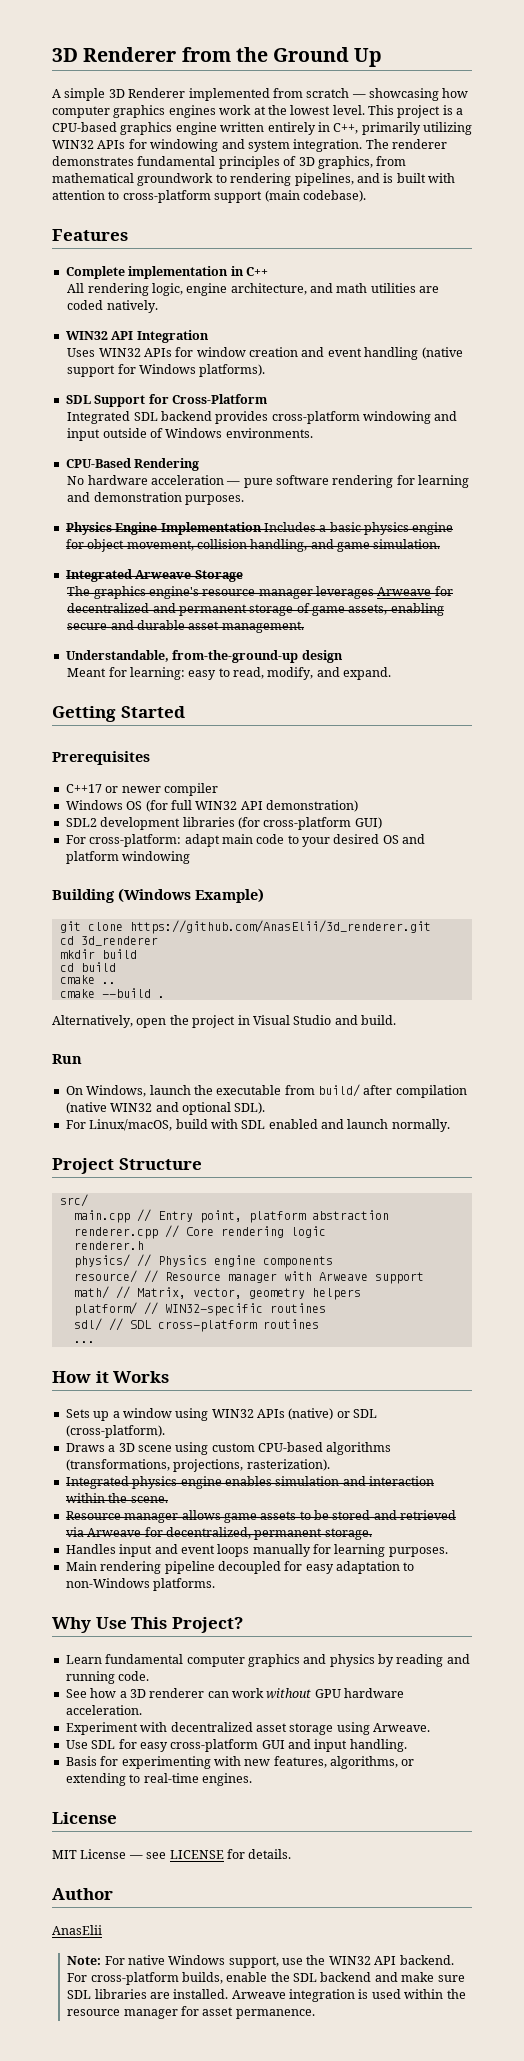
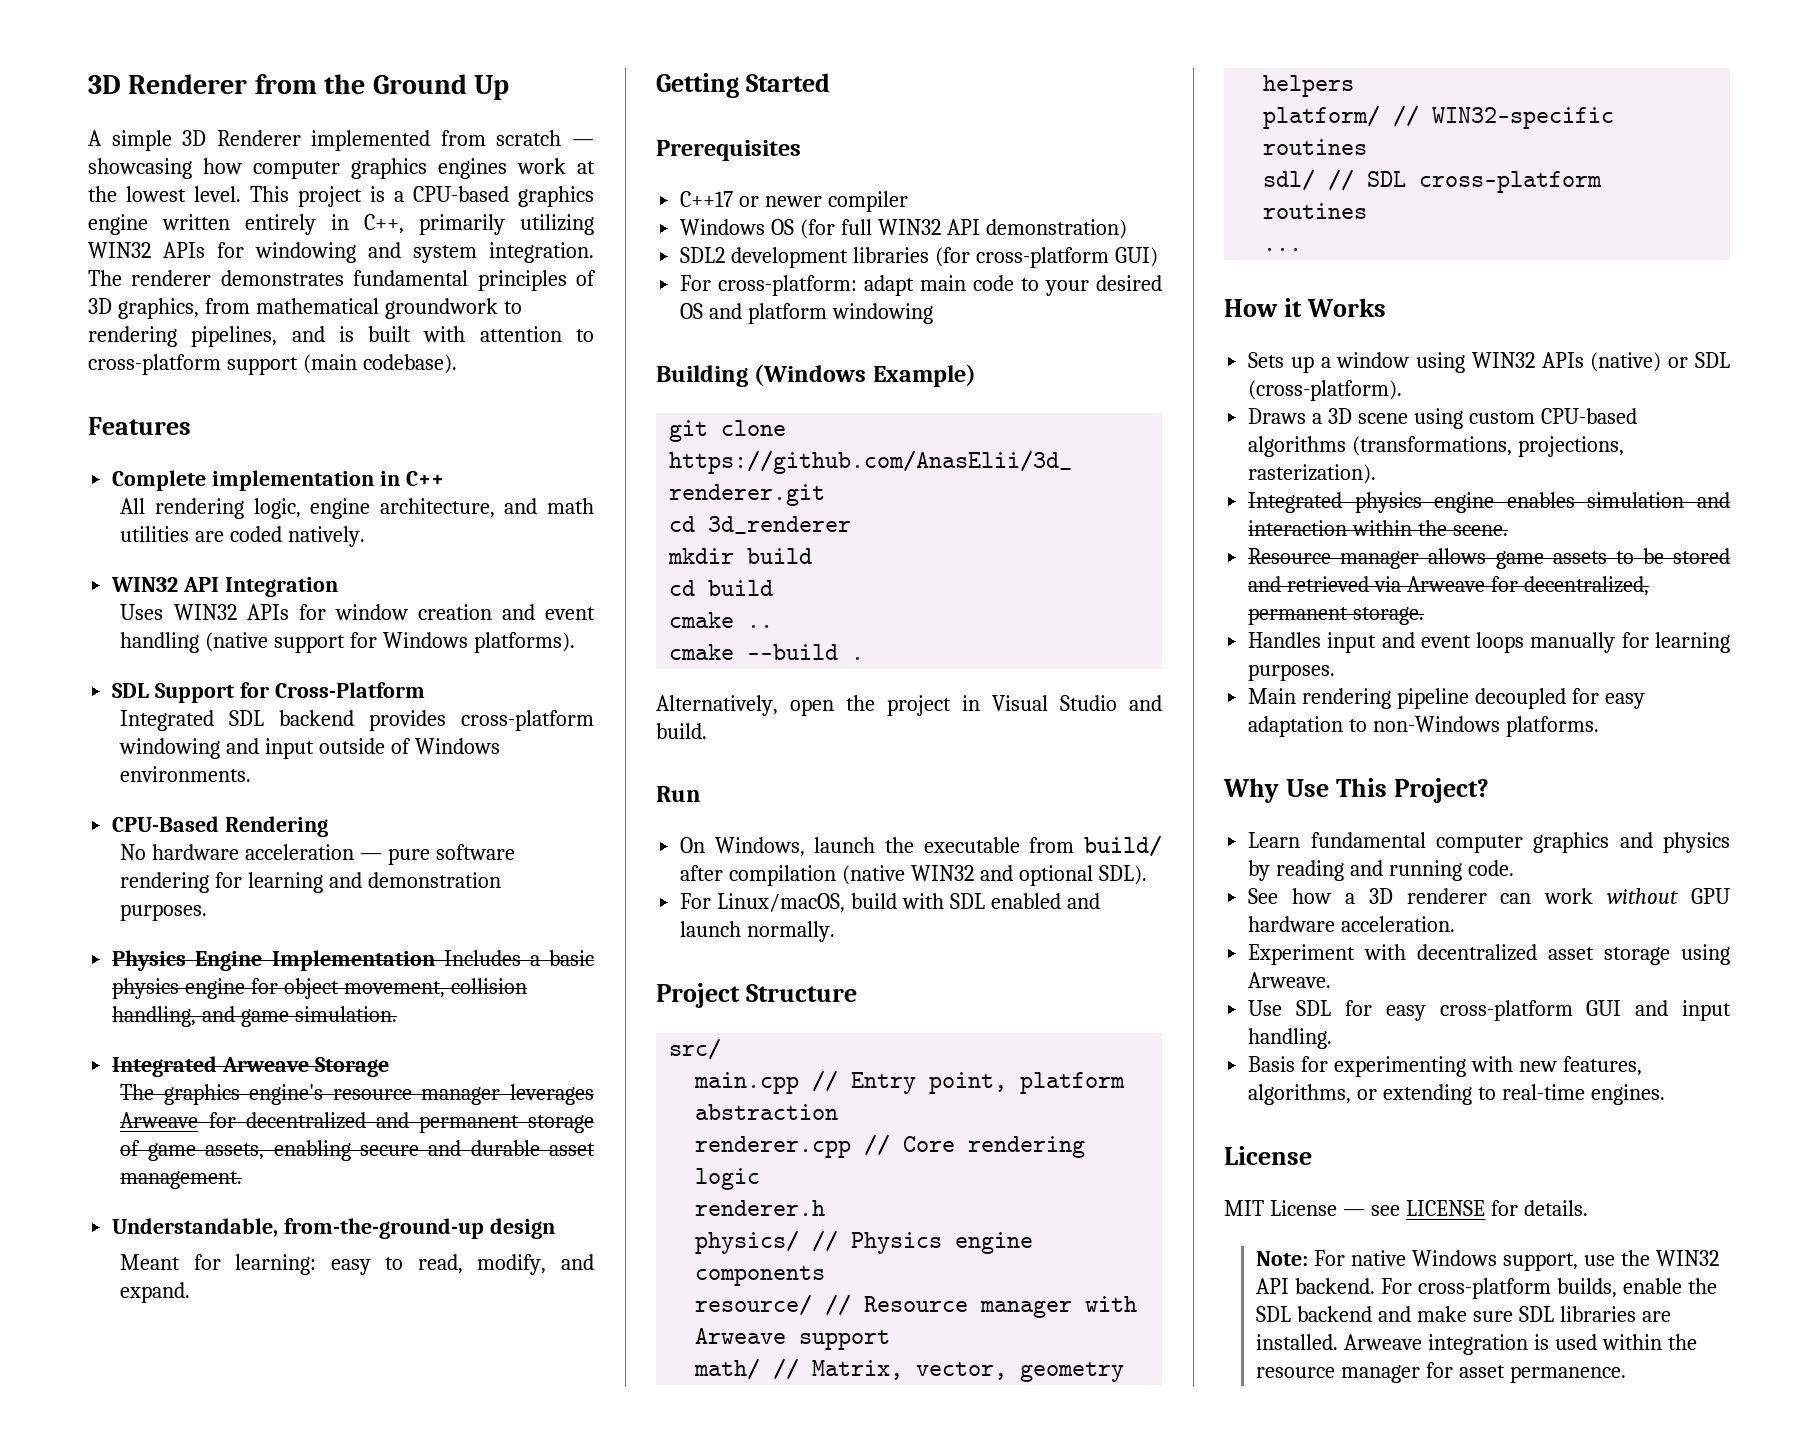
[52,1888,113,1900] [52,1925,102,1935] // Author // AnasElii -> (1588, 1208) none

